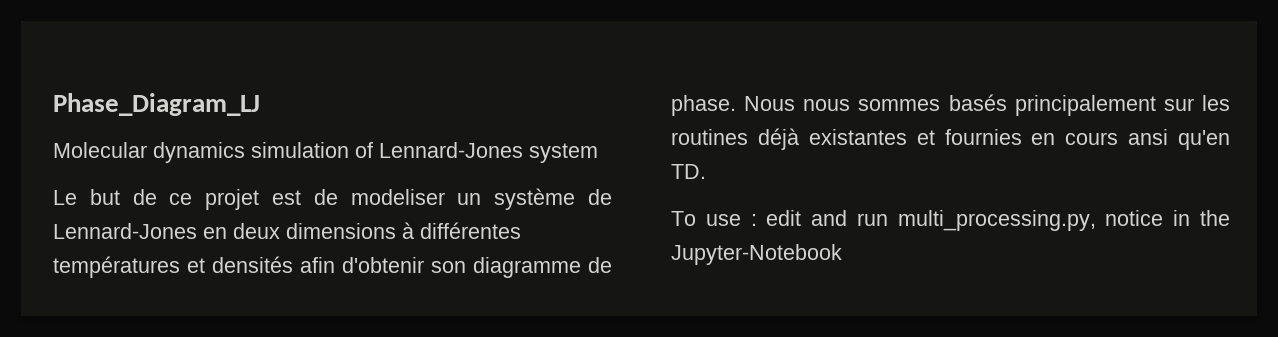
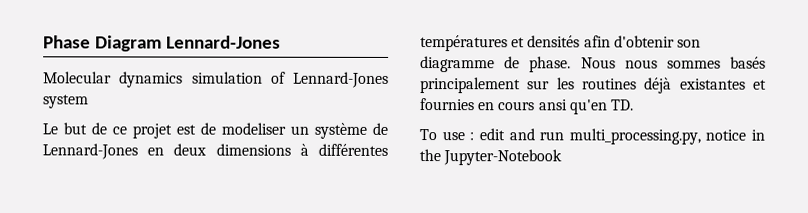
[53,93,260,116] Phase_Diagram_LJ -> [43,35,282,52] Phase Diagram Lennard-Jones

